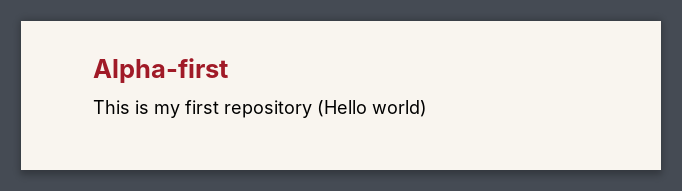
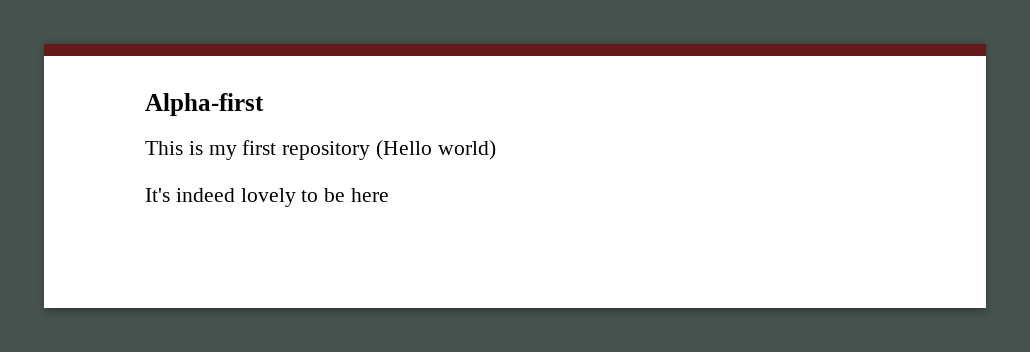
(427, 108) none -> [145,188,390,207] // It's indeed lovely to be here

